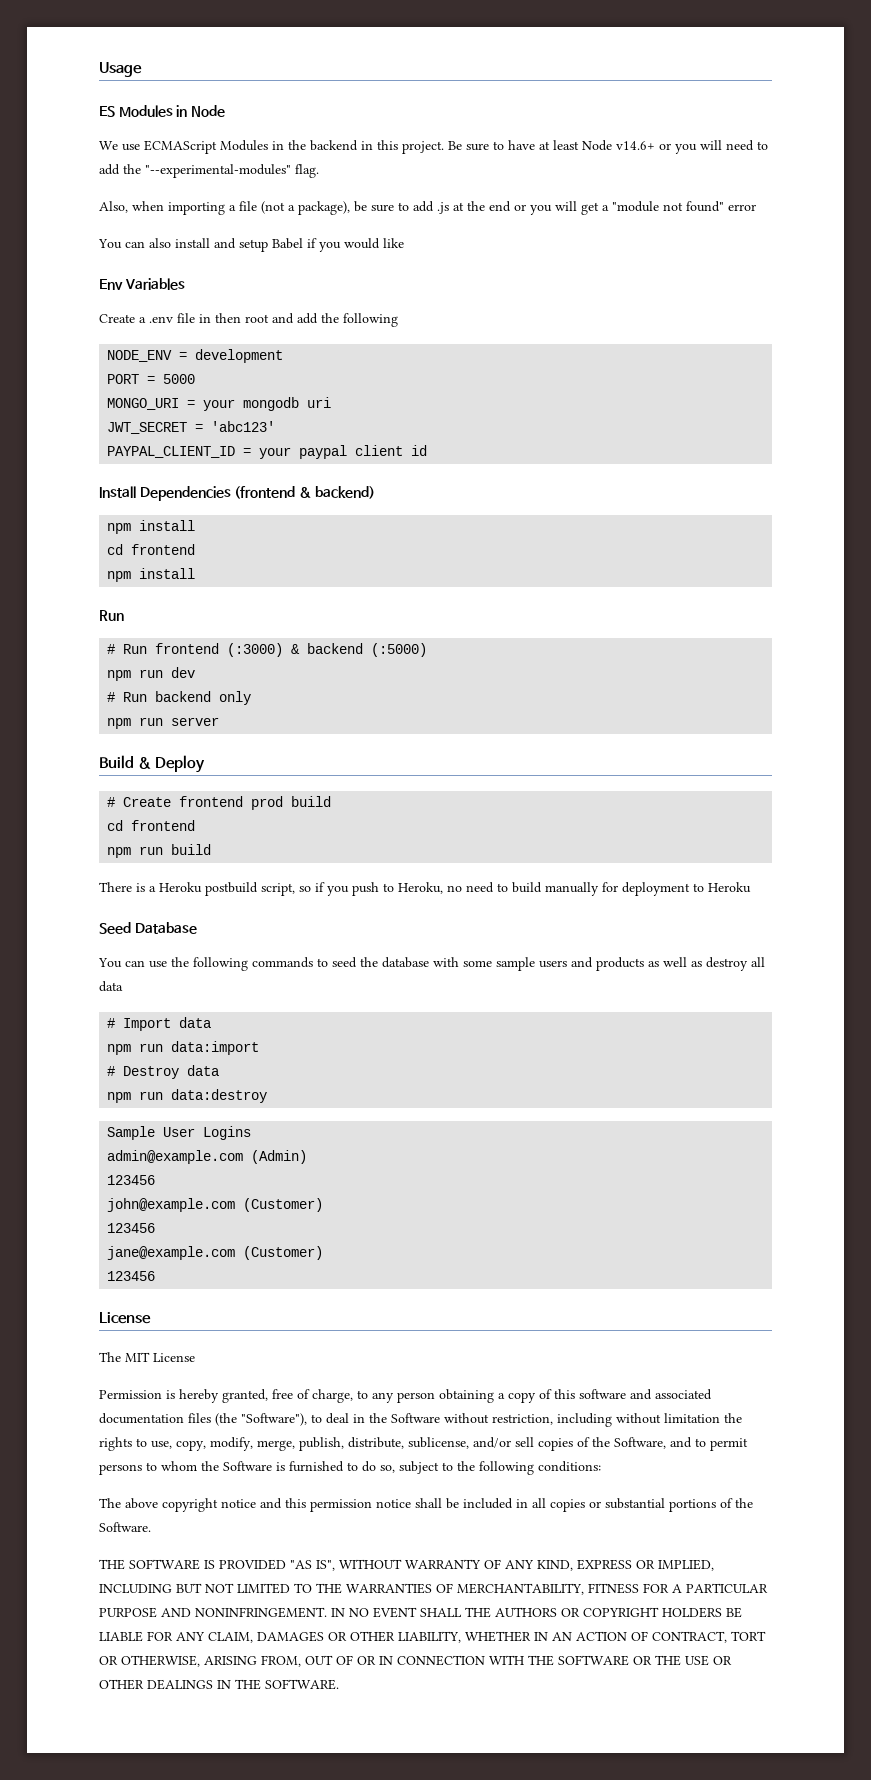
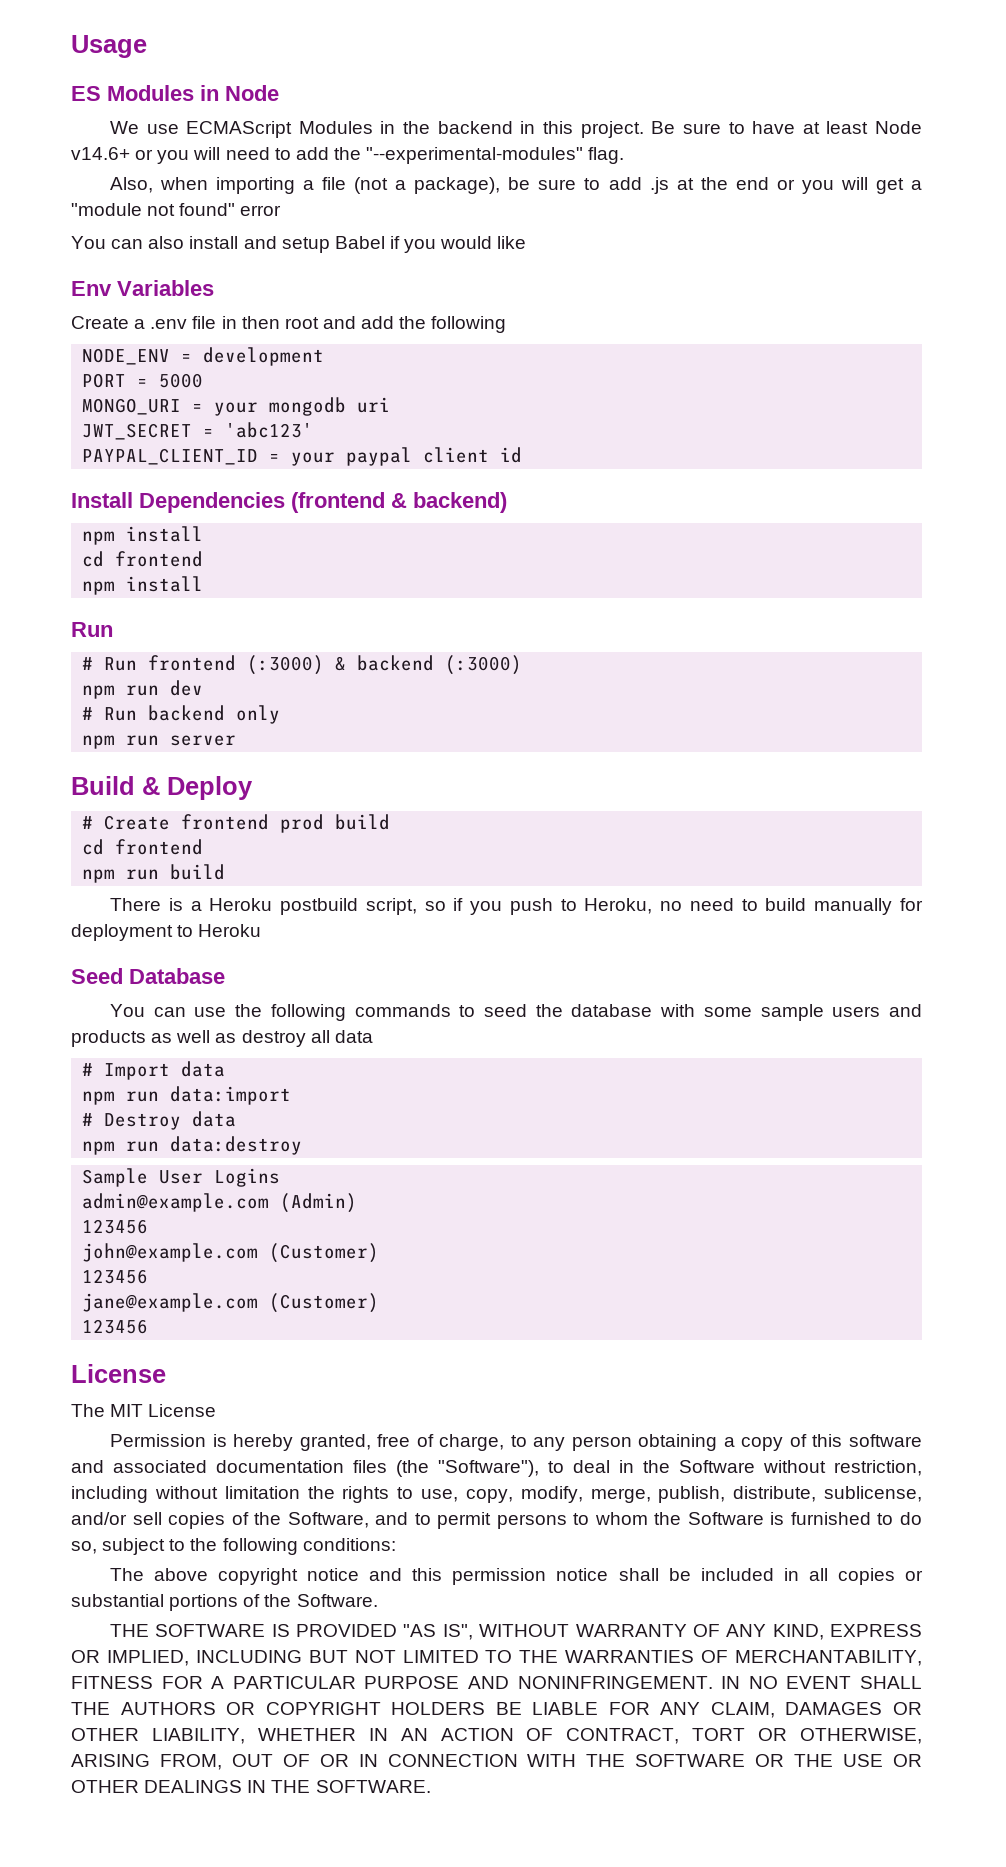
[371,643,428,657] (:5000) -> [445,655,523,675] (:3000)

